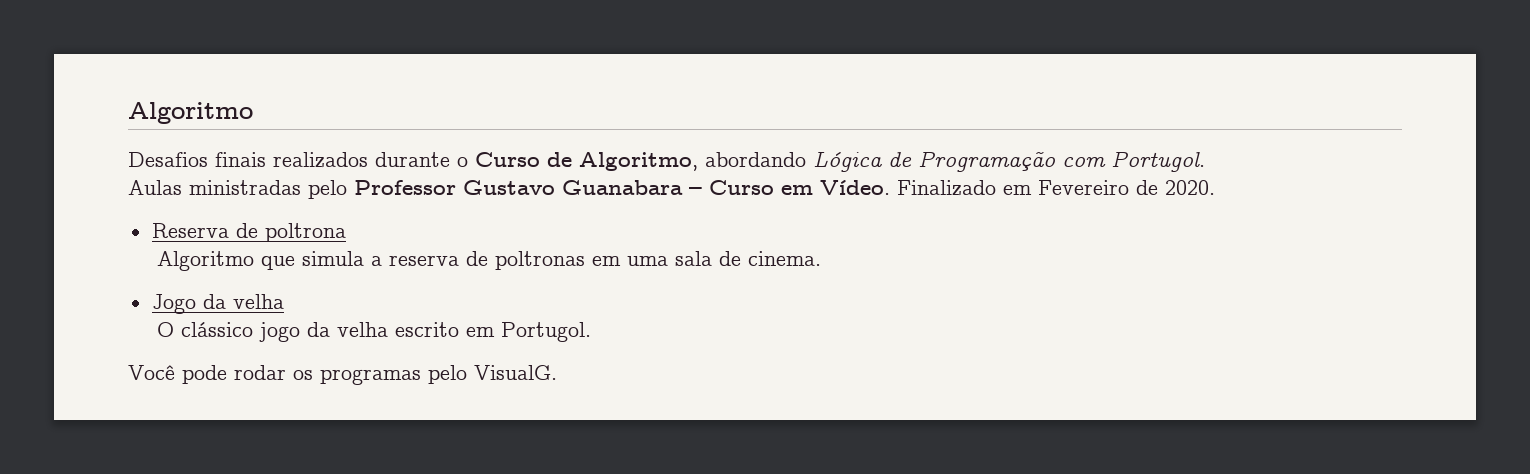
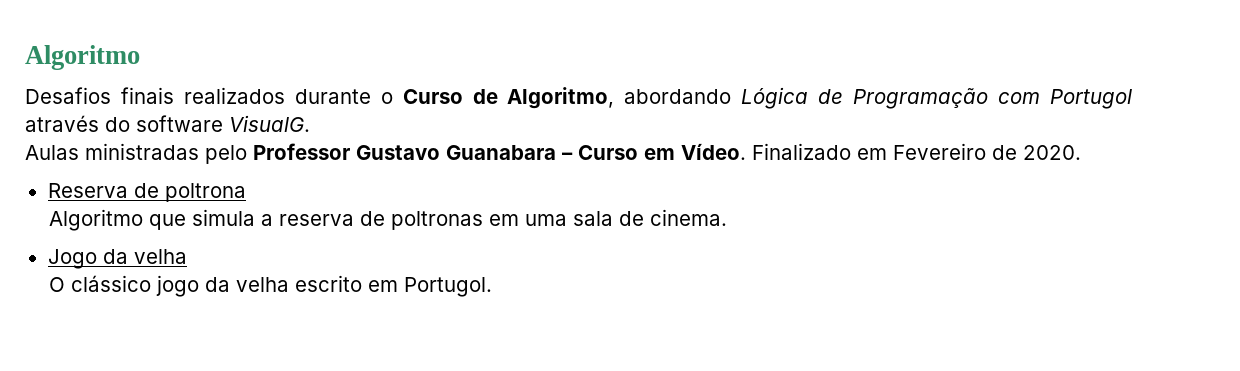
[1111,151,1205,172] Portugol. -> [1049,89,1132,109] [25,115,310,132] Portugol através do software VisualG.
[128,365,557,385] // Você pode rodar os programas pelo VisualG. -> (492, 287) none

